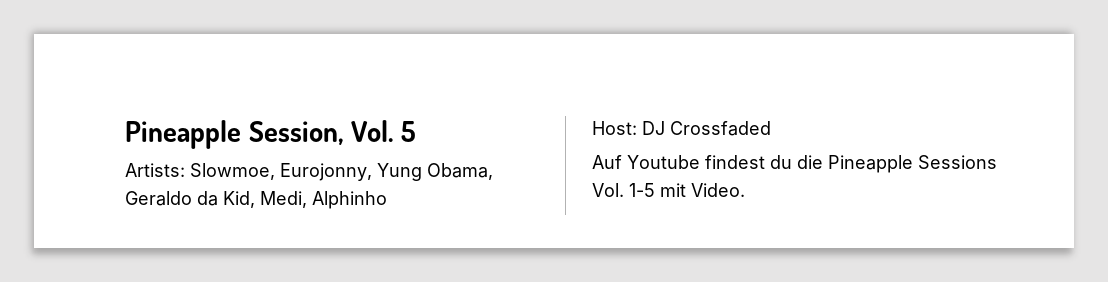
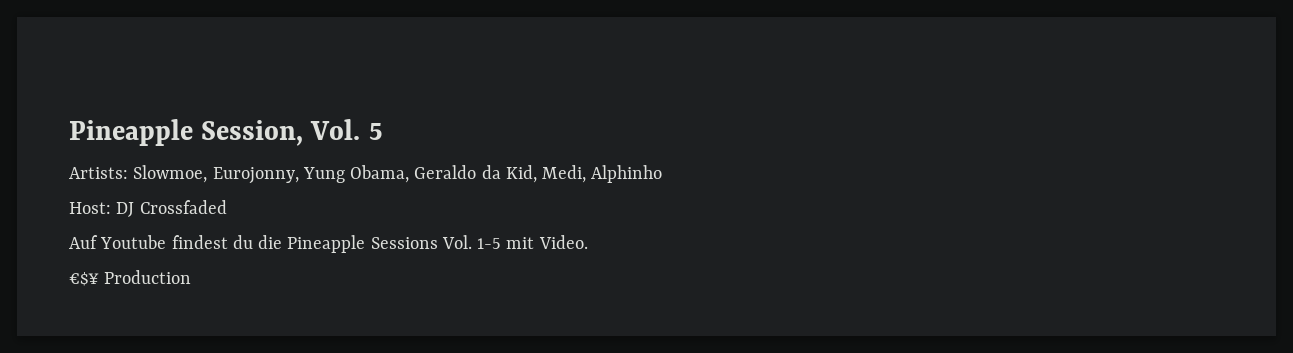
(745, 190) none -> [69,270,192,286] // €$¥ Production

